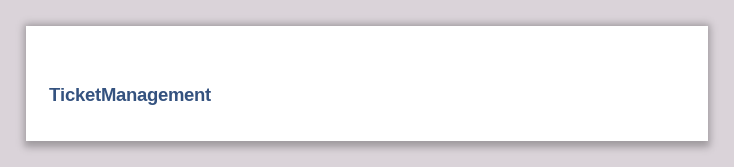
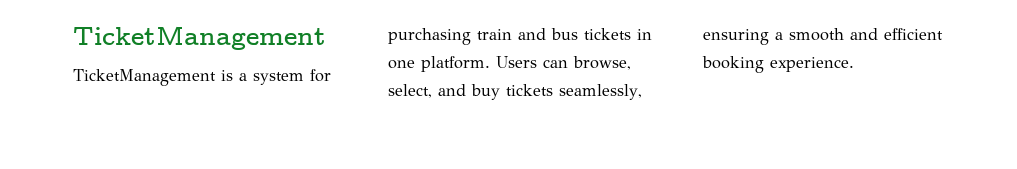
[49,88,211,105] TicketManagement -> [73,26,326,50] [73,69,331,86] [388,28,652,45] [388,56,631,72] [388,84,642,100] [703,28,943,45] [702,56,854,73] TicketManagement // TicketManagement is a system for purchasing train and bus tickets in one platform. Users can browse, select, and buy tickets seamlessly, ensuring a smooth and efficient booking experience.

